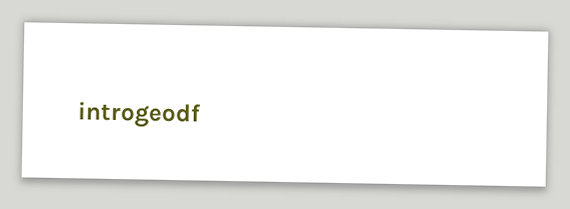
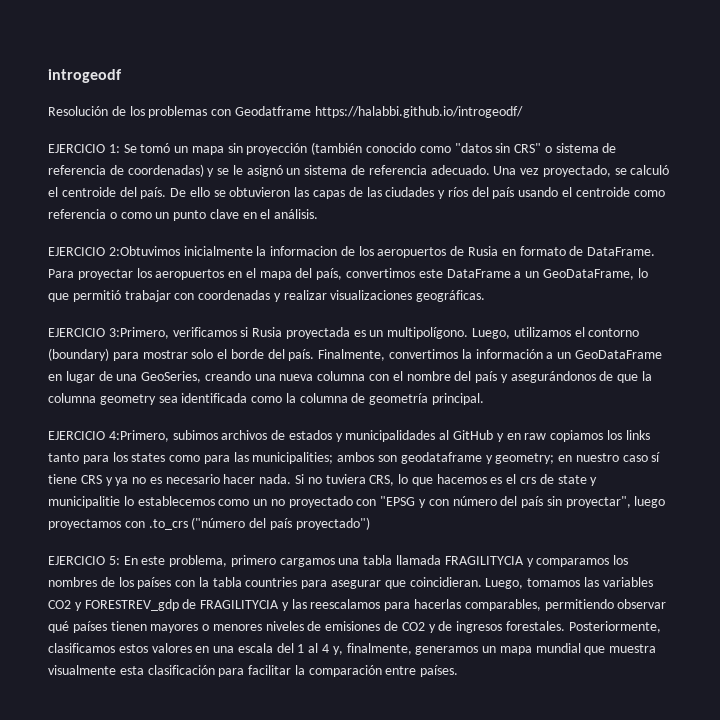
(202, 115) none -> [48,106,523,118] [48,142,617,155] [48,164,670,177] [48,187,665,199] [48,209,319,221] [48,246,656,258] [48,268,648,280] [48,290,486,302] [48,327,640,339] [48,348,662,361] [48,371,653,383] [48,393,485,405] [48,430,650,442] [48,452,661,464] [48,474,598,486] [48,496,666,508] [48,517,370,530] [48,555,629,567] [48,577,653,589] [48,599,667,611] [48,621,661,633] [48,643,657,655] [48,665,459,677] // Resolución de los problemas con Geodatframe https://halabbi.github.io/introgeodf/ // EJERCICIO 1: Se tomó un mapa sin proyección (también conocido como "datos sin CRS" o sistema de referencia de coordenadas) y se le asignó un sistema de referencia adecuado. Una vez proyectado, se calculó el centroide del país. De ello se obtuvieron las capas de las ciudades y ríos del país usando el centroide como referencia o como un punto clave en el análisis. // EJERCICIO 2:Obtuvimos inicialmente la informacion de los aeropuertos de Rusia en formato de DataFrame. Para proyectar los aeropuertos en el mapa del país, convertimos este DataFrame a un GeoDataFrame, lo que permitió trabajar con coordenadas y realizar visualizaciones geográficas. // EJERCICIO 3:Primero, verificamos si Rusia proyectada es un multipolígono. Luego, utilizamos el contorno (boundary) para mostrar solo el borde del país. Finalmente, convertimos la información a un GeoDataFrame en lugar de una GeoSeries, creando una nueva columna con el nombre del país y asegurándonos de que la columna geometry sea identificada como la columna de geometría principal. // EJERCICIO 4:Primero, subimos archivos de estados y municipalidades al GitHub y en raw copiamos los links tanto para los states como para las municipalities; ambos son geodataframe y geometry; en nuestro caso sí tiene CRS y ya no es necesario hacer nada. Si no tuviera CRS, lo que hacemos es el crs de state y municipalitie lo establecemos como un no proyectado con "EPSG y con número del país sin proyectar", luego proyectamos con .to_crs ("número del país proyectado") // EJERCICIO 5: En este problema, primero cargamos una tabla llamada FRAGILITYCIA y comparamos los nombres de los países con la tabla countries para asegurar que coincidieran. Luego, tomamos las variables CO2 y FORESTREV_gdp de FRAGILITYCIA y las reescalamos para hacerlas comparables, permitiendo observar qué países tienen mayores o menores niveles de emisiones de CO2 y de ingresos forestales. Posteriormente, clasificamos estos valores en una escala del 1 al 4 y, finalmente, generamos un mapa mundial que muestra visualmente esta clasificación para facilitar la comparación entre países.

